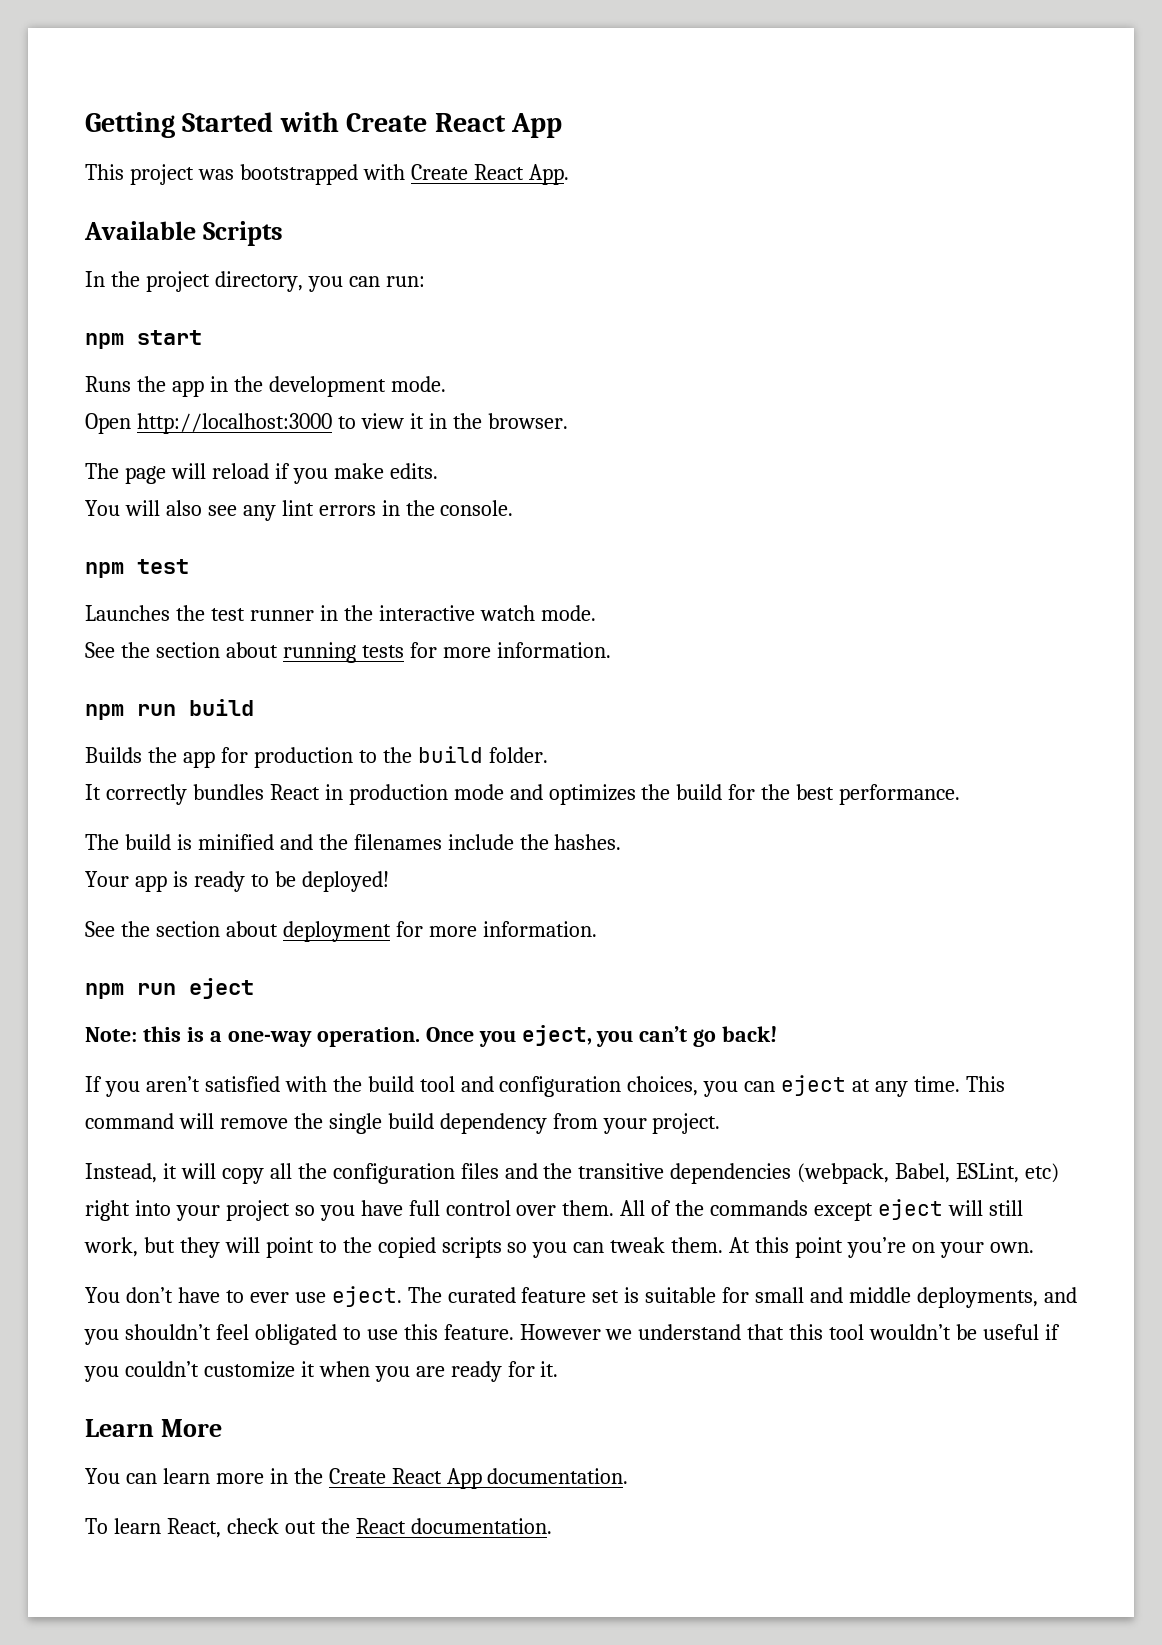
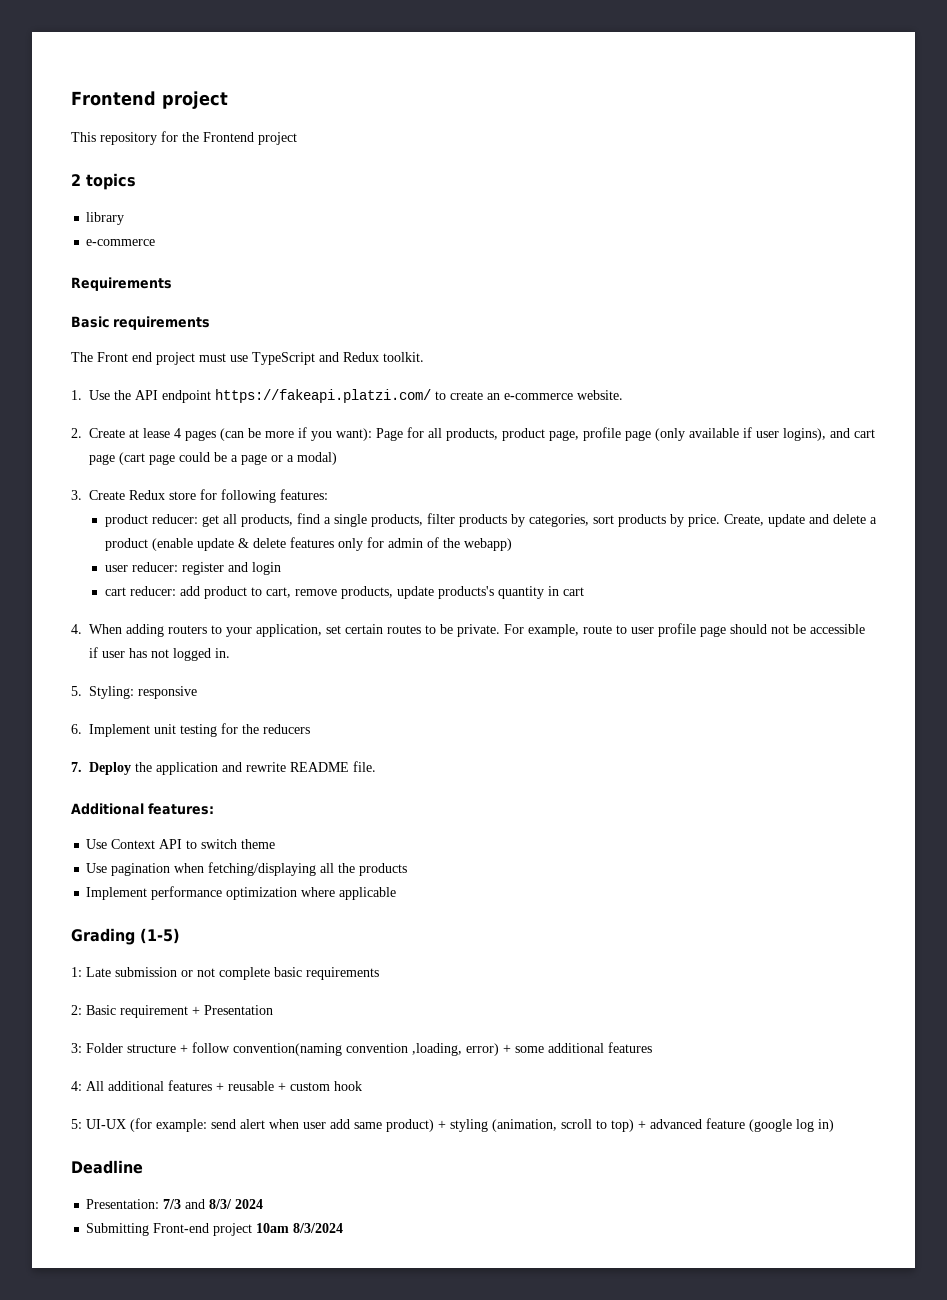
[85,112,563,138] [85,164,569,185] [84,221,283,246] [85,271,425,292] [85,330,202,349] [85,376,446,397] [85,413,568,434] [85,463,438,484] [85,500,514,521] [85,559,189,578] [85,605,596,621] [85,642,611,663] [85,699,254,720] [85,746,548,768] [85,784,961,805] [85,834,622,850] [85,871,389,892] [85,921,597,942] [85,978,254,999] [85,1025,778,1047] [85,1075,1005,1097] [85,1113,721,1134] [85,1163,1060,1184] [85,1199,1023,1221] [84,1237,1034,1258] [85,1286,1077,1308] [84,1324,1060,1345] [84,1361,559,1382] [85,1419,222,1437] [85,1468,629,1489] [85,1518,552,1538] Getting Started with Create React App // This project was bootstrapped with Create React App. // Available Scripts // In the project directory, you can run: // npm start // Runs the app in the development mode. // Open http://localhost:3000 to view it in the browser. // The page will reload if you make edits. // You will also see any lint errors in the console. // npm test // Launches the test runner in the interactive watch mode. // See the section about running tests for more information. // npm run build // Builds the app for production to the build folder. // It correctly bundles React in production mode and optimizes the build for the best performance. // The build is minified and the filenames include the hashes. // Your app is ready to be deployed! // See the section about deployment for more information. // npm run eject // Note: this is a one-way operation. Once you eject, you can’t go back! // If you aren’t satisfied with the build tool and configuration choices, you can eject at any time. This command will remove the single build dependency from your project. // Instead, it will copy all the configuration files and the transitive dependencies (webpack, Babel, ESLint, etc) right into your project so you have full control over them. All of the commands except eject will still work, but they will point to the copied scripts so you can tweak them. At this point you’re on your own. // You don’t have to ever use eject. The curated feature set is suitable for small and middle deployments, and you shouldn’t feel obligated to use this feature. However we understand that this tool wouldn’t be useful if you couldn’t customize it when you are ready for it. // Learn More // You can learn more in the Create React App documentation. // To learn React, check out the React documentation. -> [71,91,228,109] [71,131,297,145] [71,173,136,190] [86,212,125,225] [86,239,156,246] [71,277,172,291] [71,316,210,330] [71,352,424,365] [71,389,624,403] [71,427,876,441] [89,452,338,465] [71,489,329,503] [104,513,877,527] [104,537,512,551] [104,562,281,575] [104,586,584,599] [71,623,866,637] [89,647,231,661] [71,686,198,699] [71,723,311,737] [71,761,377,775] [71,803,214,815] [86,839,276,849] [86,862,408,876] [86,886,397,900] [71,928,180,945] [71,967,379,980] [71,1005,273,1018] [71,1042,652,1056] [71,1080,362,1091] [71,1118,834,1132] [71,1160,143,1174] [86,1199,264,1209] [86,1223,344,1236] Frontend project // This repository for the Frontend project // 2 topics // library // e-commerce // Requirements // Basic requirements // The Front end project must use TypeScript and Redux toolkit. // 1. Use the API endpoint https://fakeapi.platzi.com/ to create an e-commerce website. // 2. Create at lease 4 pages (can be more if you want): Page for all products, product page, profile page (only available if user logins), and cart page (cart page could be a page or a modal) // 3. Create Redux store for following features: // product reducer: get all products, find a single products, filter products by categories, sort products by price. Create, update and delete a product (enable update & delete features only for admin of the webapp) // user reducer: register and login // cart reducer: add product to cart, remove products, update products's quantity in cart // 4. When adding routers to your application, set certain routes to be private. For example, route to user profile page should not be accessible if user has not logged in. // 5. Styling: responsive // 6. Implement unit testing for the reducers // 7. Deploy the application and rewrite README file. // Additional features: // Use Context API to switch theme // Use pagination when fetching/displaying all the products // Implement performance optimization where applicable // Grading (1-5) // 1: Late submission or not complete basic requirements // 2: Basic requirement + Presentation // 3: Folder structure + follow convention(naming convention ,loading, error) + some additional features // 4: All additional features + reusable + custom hook // 5: UI-UX (for example: send alert when user add same product) + styling (animation, scroll to top) + advanced feature (google log in) // Deadline // Presentation: 7/3 and 8/3/ 2024 // Submitting Front-end project 10am 8/3/2024

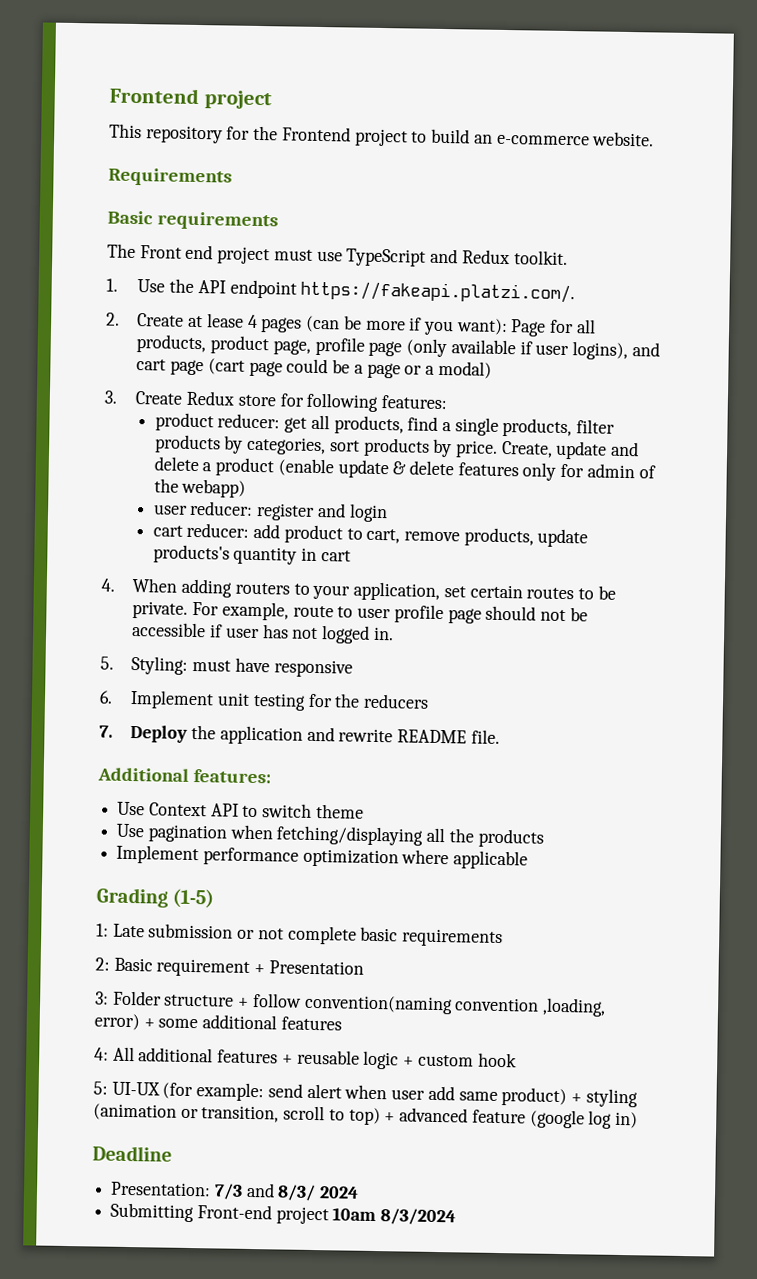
[71,173,136,190] [86,212,125,225] [86,239,156,246] // 2 topics // library // e-commerce -> [411,128,655,147] to build an e-commerce website.
[215,389,624,403] https://fakeapi.platzi.com/ to create an e-commerce website. -> [300,280,576,304] https://fakeapi.platzi.com/.
(135, 692) none -> [192,657,270,673] must have
(274, 1086) none -> [363,1050,400,1070] logic
[492,1119,557,1132] (animation, -> [93,1103,280,1123] (animation or transition,

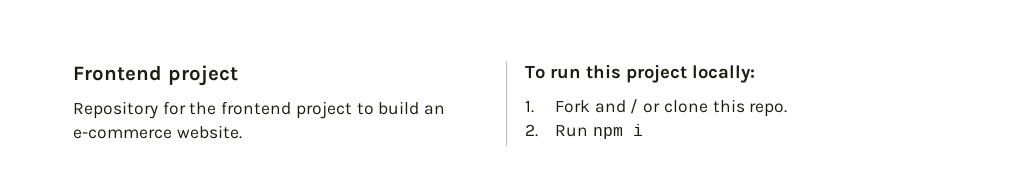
[109,123,351,144] This repository for the Frontend -> [73,101,292,119] Repository for the frontend
[108,167,232,187] [107,210,278,231] [107,243,568,267] [106,278,576,304] [106,312,596,337] [136,334,660,361] [136,358,492,379] [104,390,448,412] [154,412,616,438] [154,434,640,460] [153,456,656,481] [153,478,247,498] [153,500,388,523] [152,522,589,548] [152,544,351,565] [101,578,616,602] [132,601,588,624] [132,622,394,644] [100,655,353,678] [99,689,430,711] [99,724,500,745] [97,767,271,784] [117,801,364,819] [116,823,544,848] [116,844,529,870] [96,887,215,909] [96,923,504,948] [95,957,364,977] [95,990,607,1017] [94,1013,342,1031] [94,1046,517,1070] [93,1081,638,1108] [93,1103,638,1129] [92,1145,172,1162] [110,1181,360,1202] [110,1202,457,1226] Requirements // Basic requirements // The Front end project must use TypeScript and Redux toolkit. // 1. Use the API endpoint https://fakeapi.platzi.com/. // 2. Create at lease 4 pages (can be more if you want): Page for all products, product page, profile page (only available if user logins), and cart page (cart page could be a page or a modal) // 3. Create Redux store for following features: // product reducer: get all products, find a single products, filter products by categories, sort products by price. Create, update and delete a product (enable update & delete features only for admin of the webapp) // user reducer: register and login // cart reducer: add product to cart, remove products, update products's quantity in cart // 4. When adding routers to your application, set certain routes to be private. For example, route to user profile page should not be accessible if user has not logged in. // 5. Styling: must have responsive // 6. Implement unit testing for the reducers // 7. Deploy the application and rewrite README file. // Additional features: // Use Context API to switch theme // Use pagination when fetching/displaying all the products // Implement performance optimization where applicable // Grading (1-5) // 1: Late submission or not complete basic requirements // 2: Basic requirement + Presentation // 3: Folder structure + follow convention(naming convention ,loading, error) + some additional features // 4: All additional features + reusable logic + custom hook // 5: UI-UX (for example: send alert when user add same product) + styling (animation or transition, scroll to top) + advanced feature (google log in) // Deadline // Presentation: 7/3 and 8/3/ 2024 // Submitting Front-end project 10am 8/3/2024 -> [525,64,755,83] [525,99,788,117] [525,124,643,139] To run this project locally: // 1. Fork and / or clone this repo. // 2. Run npm i

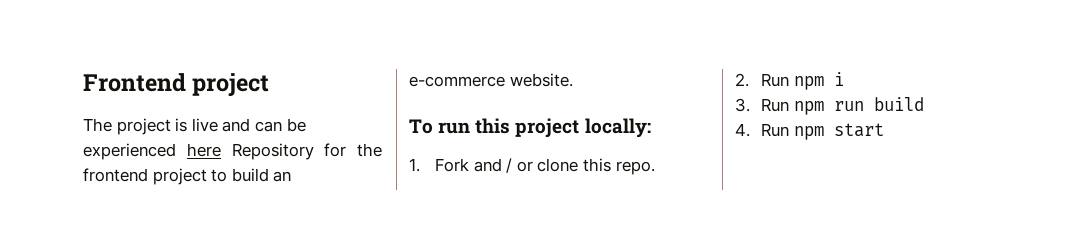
(238, 75) none -> [83,118,306,135] [83,143,221,160] The project is live and can be experienced here
(643, 130) none -> [735,97,924,115] [735,123,884,140] // 3. Run npm run build // 4. Run npm start

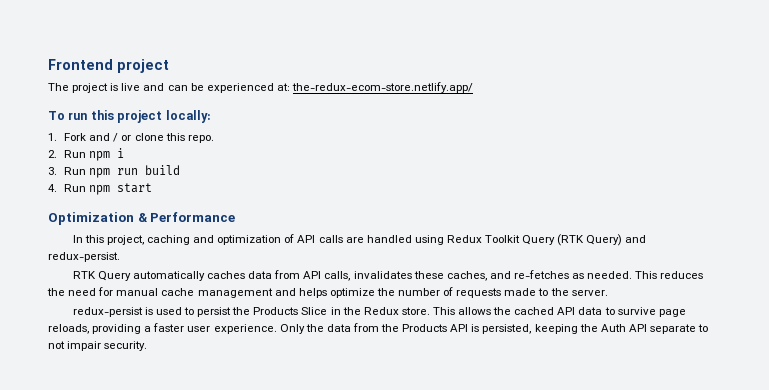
[186,143,382,160] [83,168,292,185] [409,73,573,87] here Repository for the frontend project to build an e-commerce website. -> [276,82,473,93] at: the-redux-ecom-store.netlify.app/
(884, 130) none -> [48,212,236,225] [72,234,647,246] [48,252,120,262] [72,270,704,281] [47,287,608,298] [72,307,686,317] [48,323,709,334] [48,341,148,351] // Optimization & Performance // In this project, caching and optimization of API calls are handled using Redux Toolkit Query (RTK Query) and redux-persist. // RTK Query automatically caches data from API calls, invalidates these caches, and re-fetches as needed. This reduces the need for manual cache management and helps optimize the number of requests made to the server. // redux-persist is used to persist the Products Slice in the Redux store. This allows the cached API data to survive page reloads, providing a faster user experience. Only the data from the Products API is persisted, keeping the Auth API separate to not impair security.

